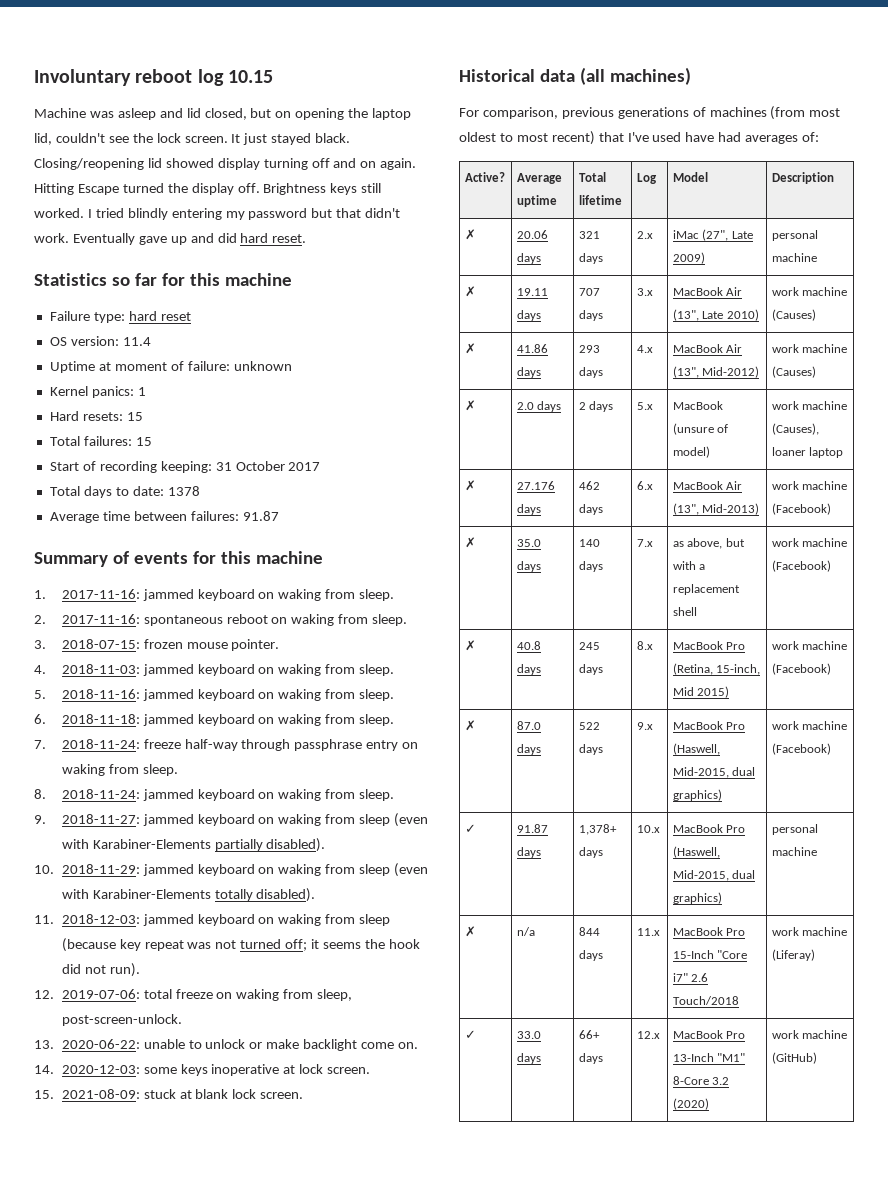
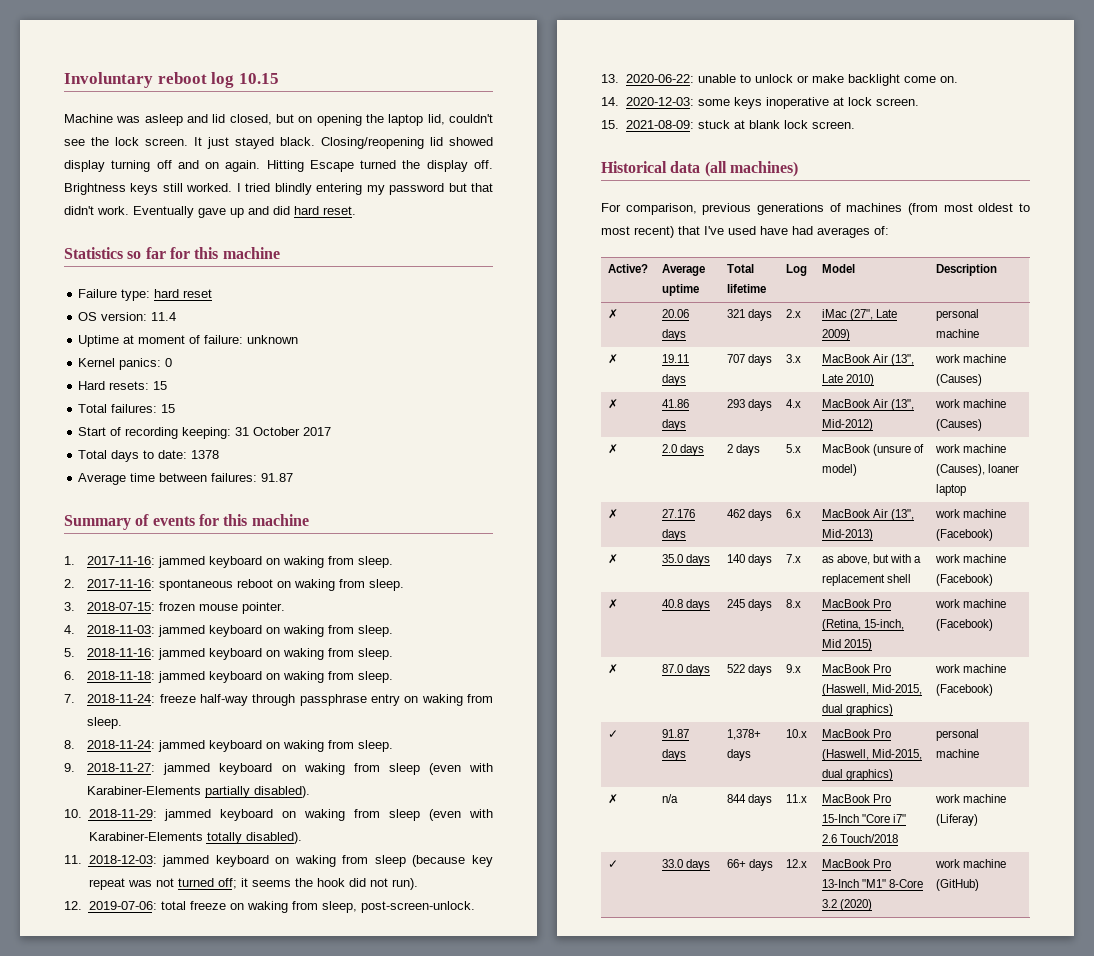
[137,387,146,396] 1 -> [165,358,173,367] 0

